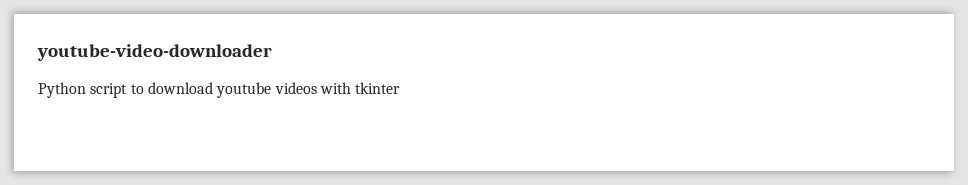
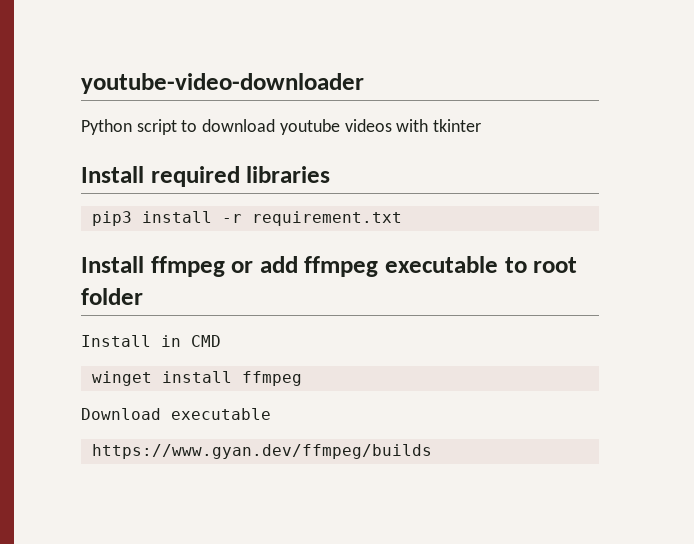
(401, 88) none -> [81,166,331,187] [91,211,402,226] [81,256,578,277] [81,288,143,305] [81,335,221,347] [91,371,302,386] [81,408,271,420] [91,444,432,459] // Install required libraries // pip3 install -r requirement.txt // Install ffmpeg or add ffmpeg executable to root folder // Install in CMD // winget install ffmpeg // Download executable // https://www.gyan.dev/ffmpeg/builds

